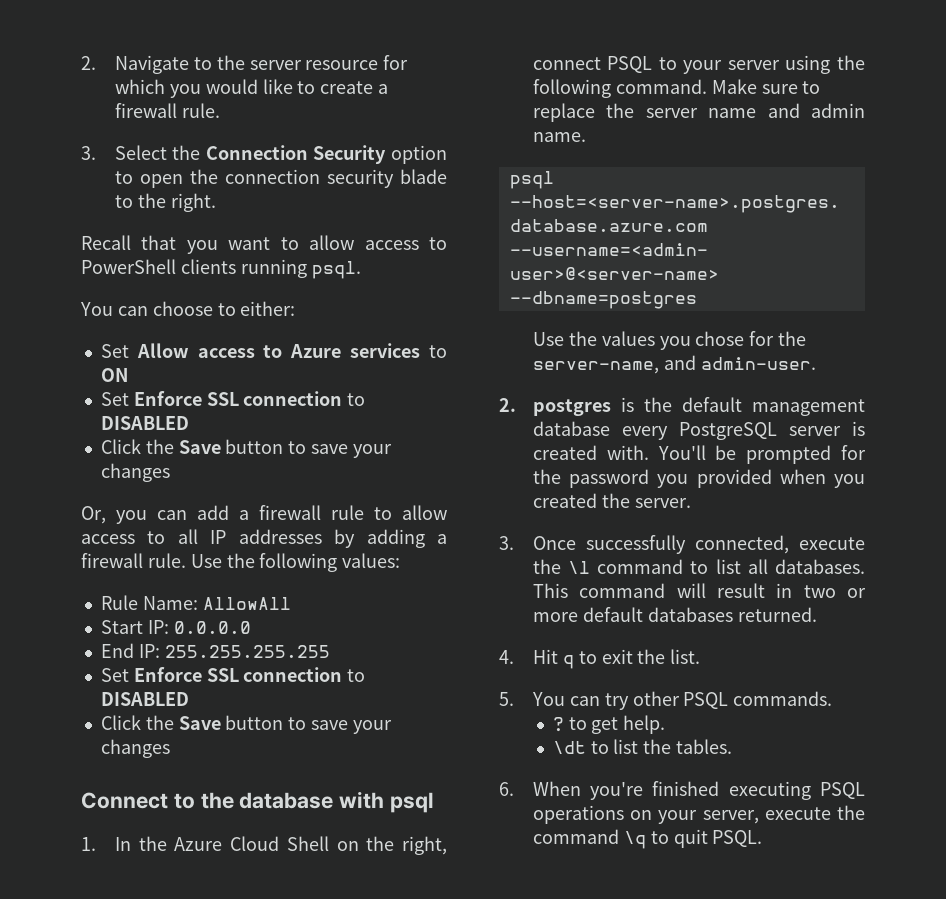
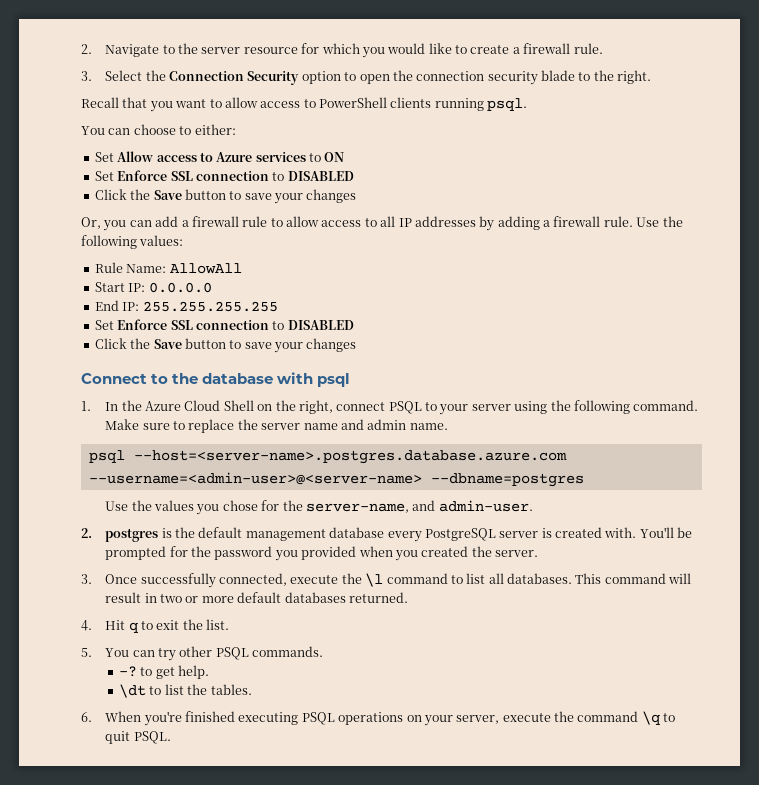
[552,717,564,732] ? -> [119,666,138,677] -?

